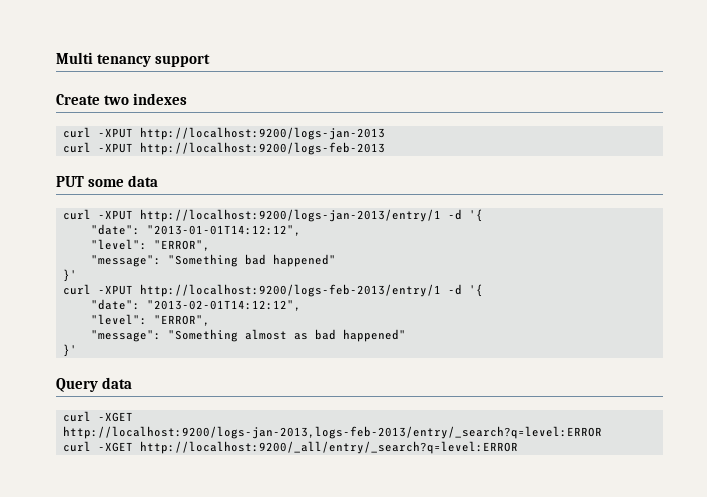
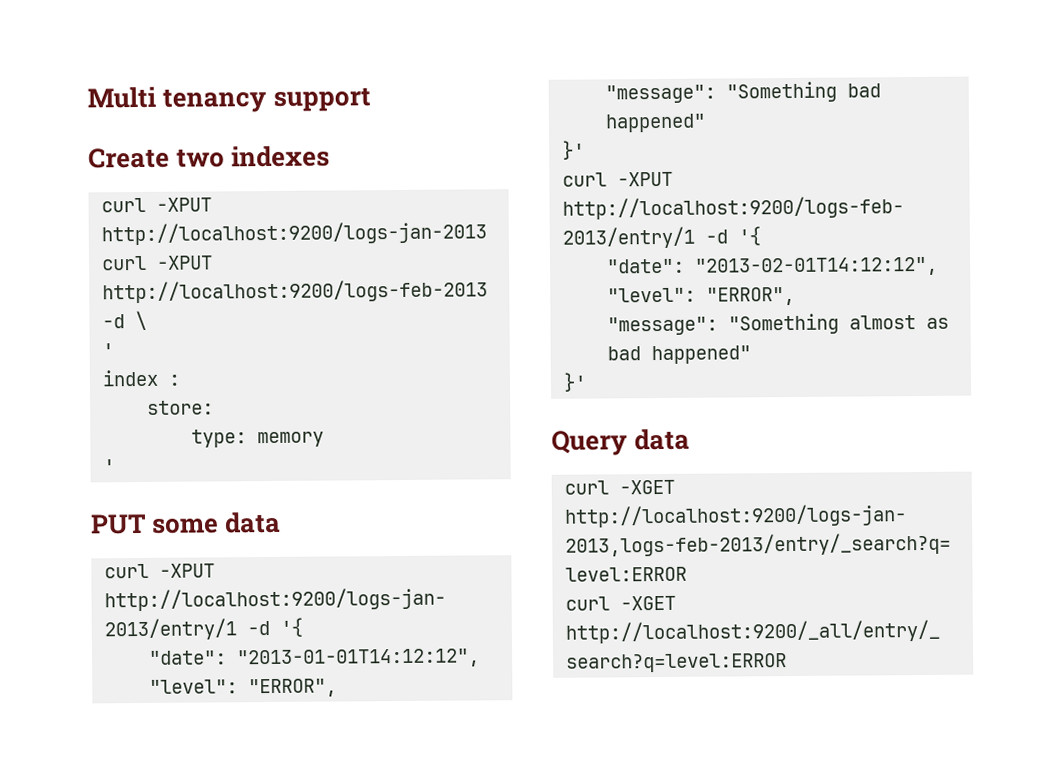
(386, 148) none -> [101,310,147,331] [101,343,114,358] [101,369,180,387] [146,400,214,415] [190,429,324,448] [102,459,115,474] -d \ // ' // index : // store: // type: memory // '

